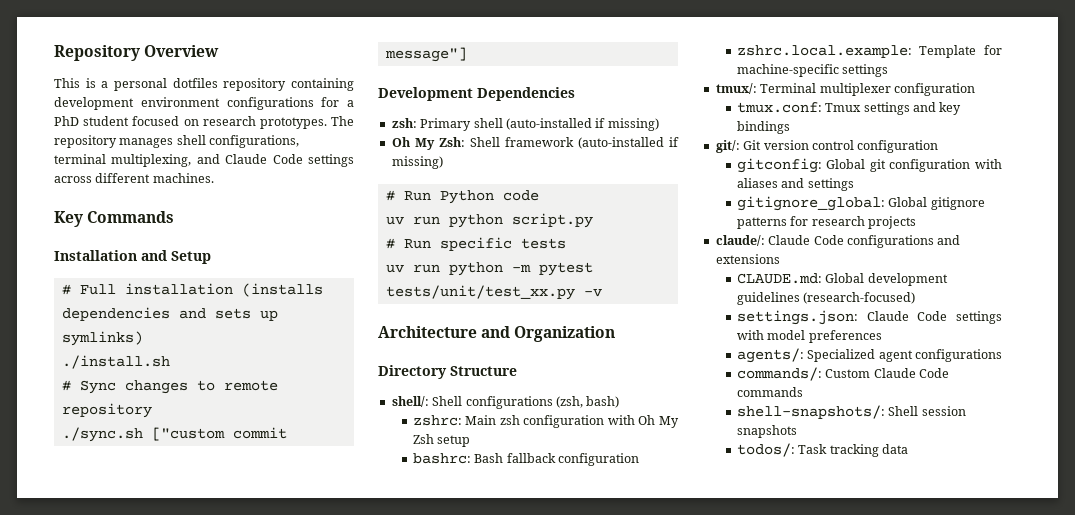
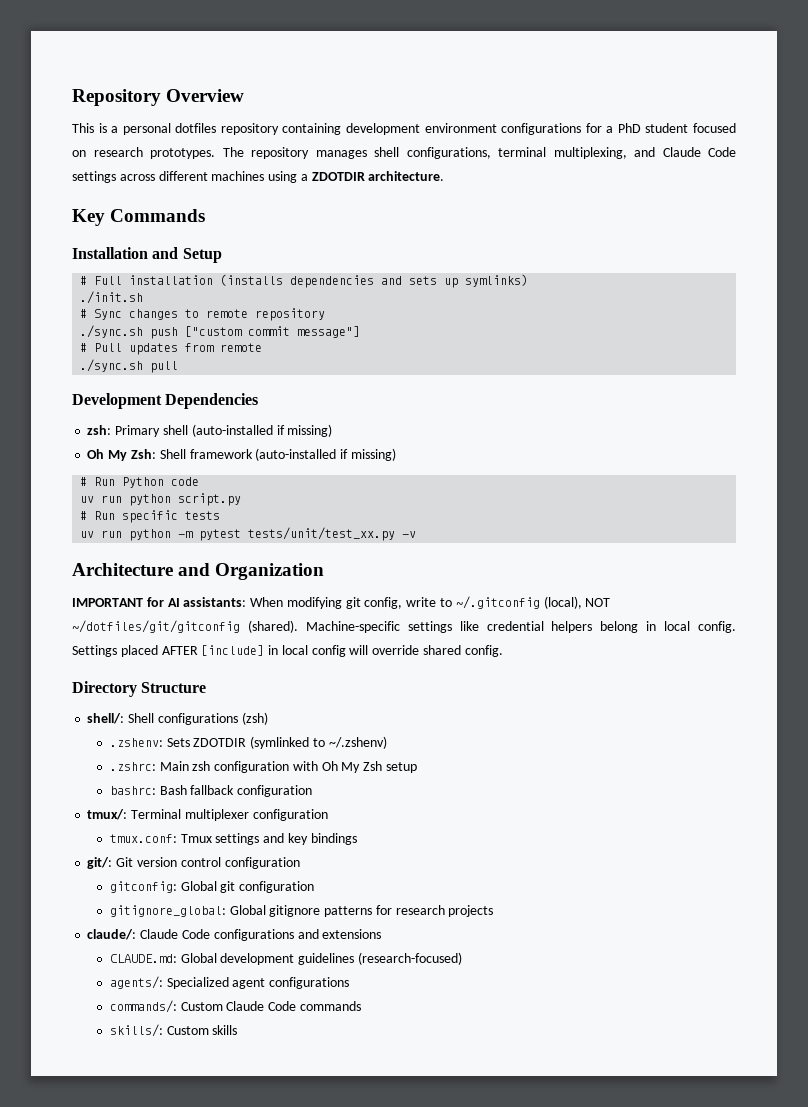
[152,173,214,183] machines. -> [211,171,445,183] machines using a ZDOTDIR architecture.
[61,355,170,369] ./install.sh -> [80,291,144,304] ./init.sh
(143, 434) none -> [150,327,179,339] push
(467, 54) none -> [80,343,263,355] [80,359,179,373] // # Pull updates from remote // ./sync.sh pull
(616, 334) none -> [72,596,611,609] [72,620,736,633] [72,645,503,657] // IMPORTANT for AI assistants: When modifying git config, write to ~/.gitconfig (local), NOT ~/dotfiles/git/gitconfig (shared). Machine-specific settings like credential helpers belong in local config. Settings placed AFTER [include] in local config will override shared config.
[555,396,620,408] [412,415,462,426] (zsh, bash) // zshrc: -> [241,712,268,725] [109,736,387,749] [109,762,156,771] (zsh) // .zshenv: Sets ZDOTDIR (symlinked to ~/.zshenv) // .zshrc:
[736,45,1002,58] [736,64,889,77] // zshrc.local.example: Template for machine-specific settings -> (313, 791) none
[975,159,1002,169] [736,178,854,191] with aliases and settings -> (315, 887) none
[736,310,1002,325] [736,330,882,343] // settings.json: Claude Code settings with model preferences -> (462, 958) none
[736,405,966,419] [736,425,797,438] [736,443,908,457] shell-snapshots/: Shell session snapshots // todos/: Task tracking data -> [109,1024,238,1037] skills/: Custom skills

